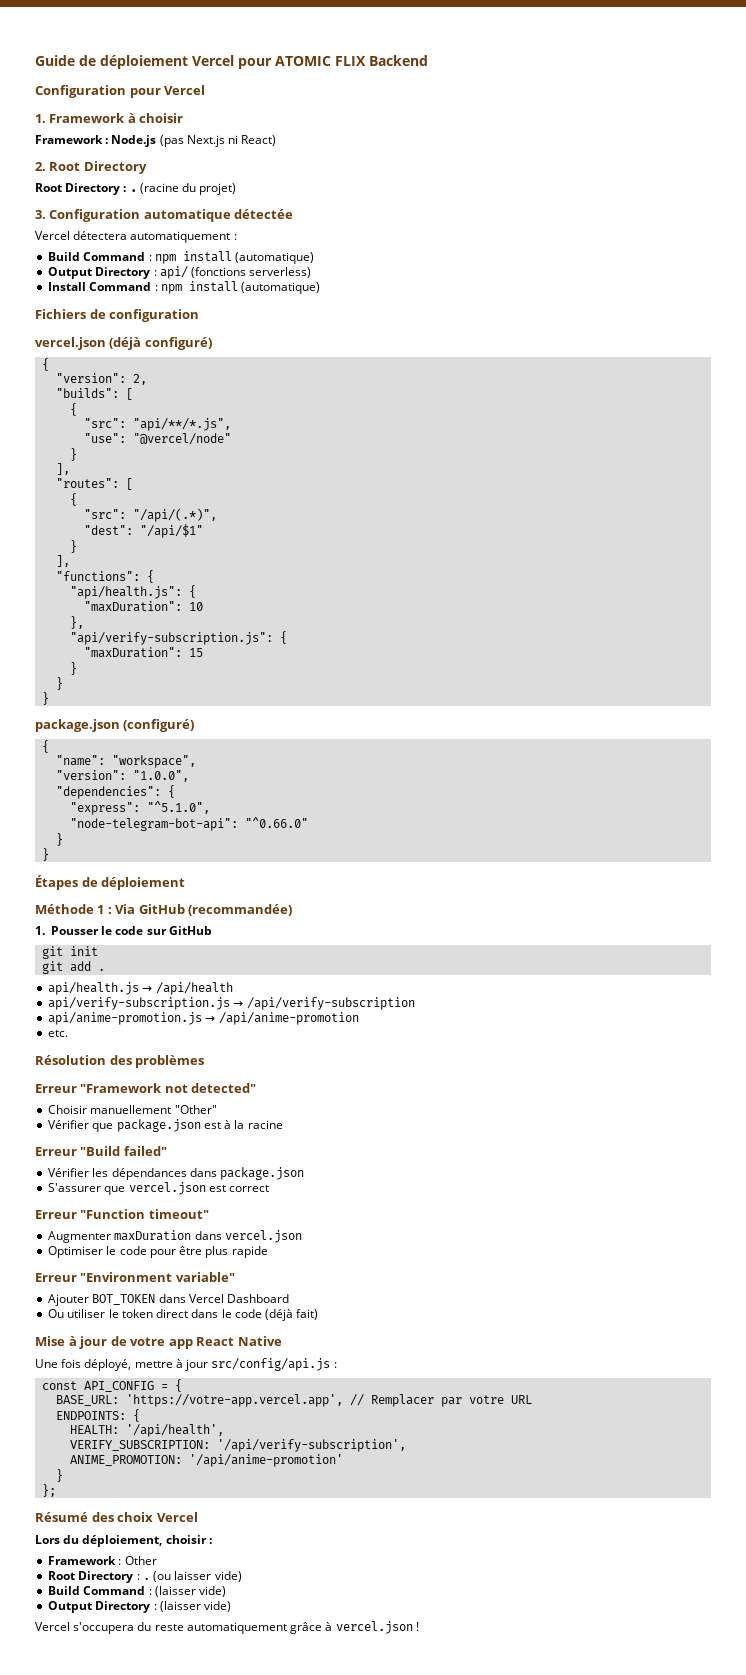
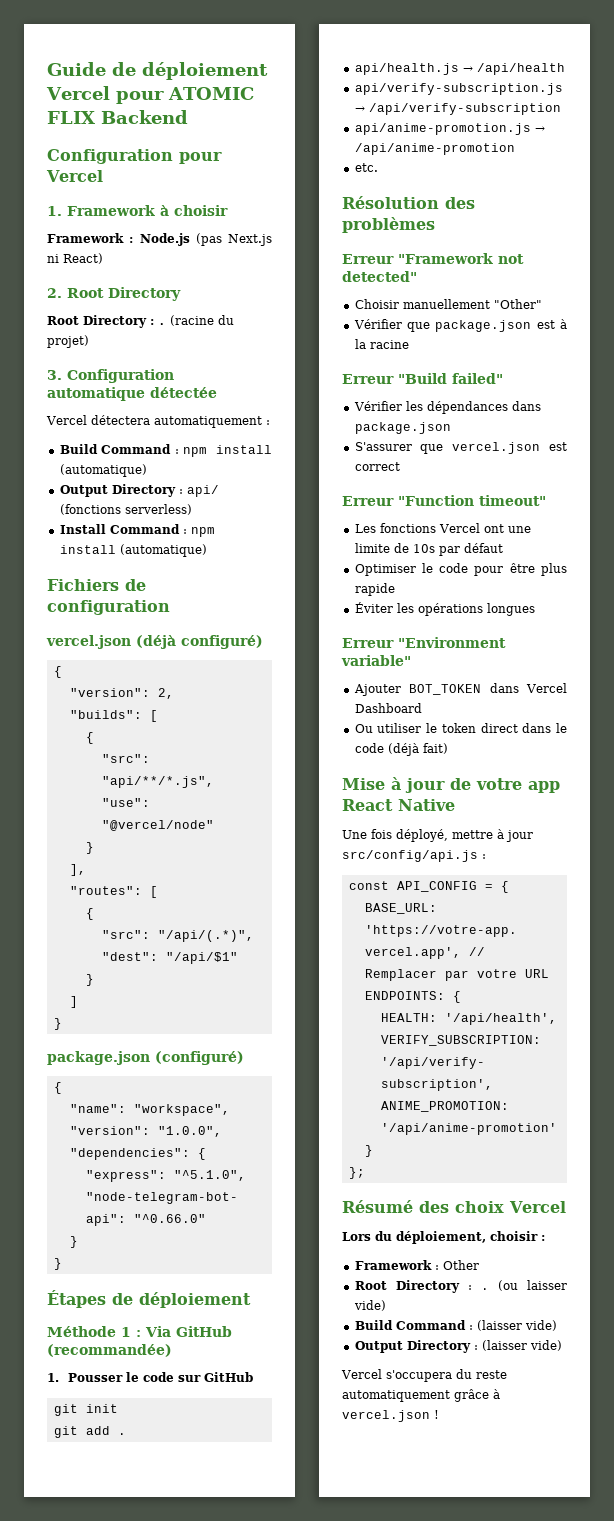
[56,555,71,567] [56,570,155,583] [70,585,197,599] [84,601,204,612] [70,616,85,629] [70,631,288,645] [84,647,204,658] [70,662,78,675] [56,677,64,690] ], // "functions": { // "api/health.js": { // "maxDuration": 10 // }, // "api/verify-subscription.js": { // "maxDuration": 15 // } // } -> [69,996,78,1008] ]
[48,1230,302,1243] Augmenter maxDuration dans vercel.json -> [354,523,531,533] [354,543,503,556] Les fonctions Vercel ont une limite de 10s par défaut
(268, 1252) none -> [354,602,535,616] // Éviter les opérations longues

